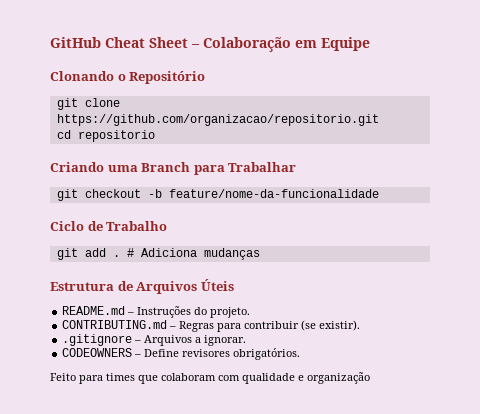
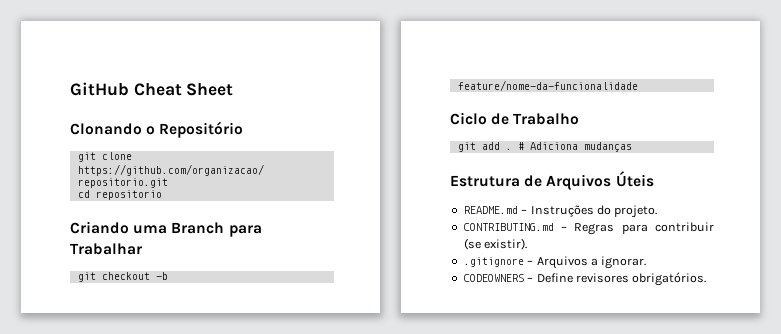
[191,37,370,52] – Colaboração em Equipe -> (234, 89) none
[50,372,370,384] // Feito para times que colaboram com qualidade e organização -> (707, 279) none

